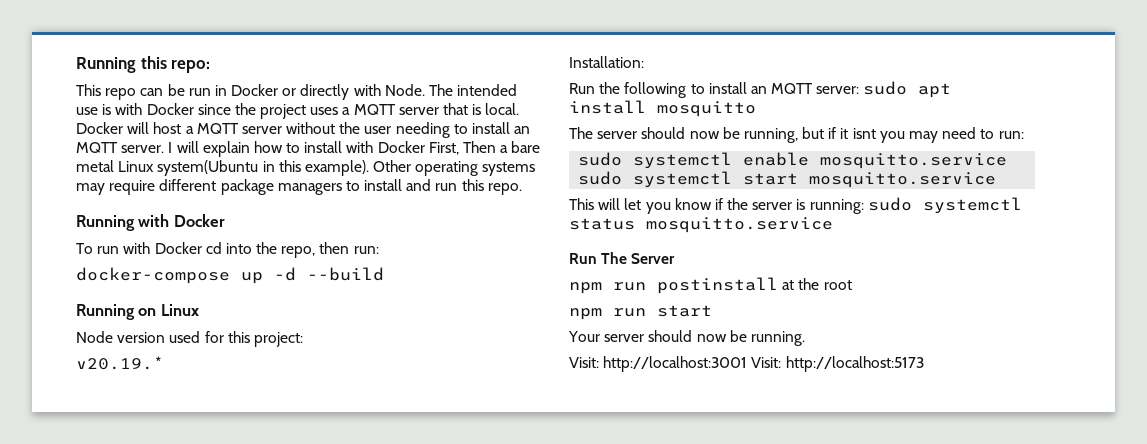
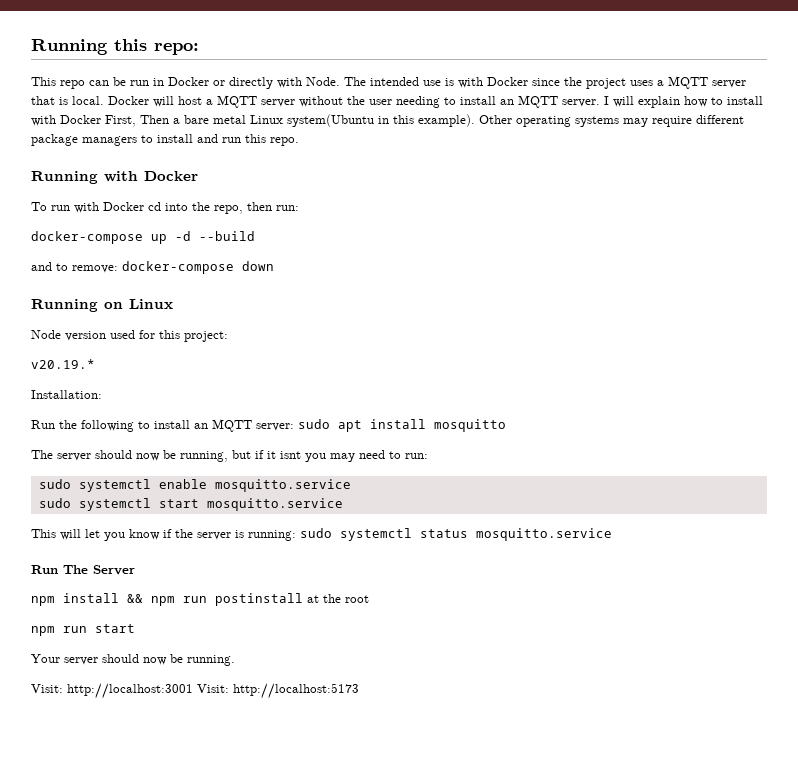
(384, 274) none -> [31,261,274,274] // and to remove: docker-compose down
(602, 288) none -> [63,593,175,606] install && npm

